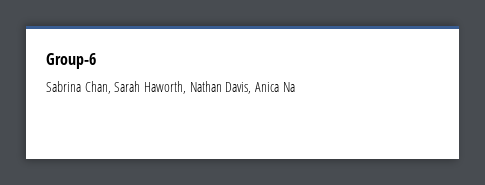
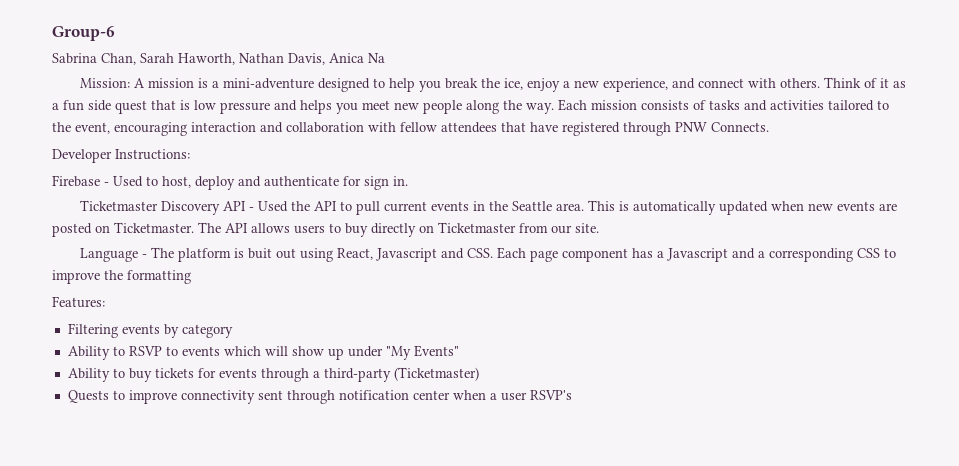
(295, 87) none -> [80,77,907,92] [52,99,889,114] [52,122,769,136] [52,149,190,163] [52,175,408,190] [80,200,898,215] [52,222,599,237] [80,247,897,262] [52,270,191,284] [52,296,105,308] [67,323,233,338] [67,345,459,360] [67,367,479,382] [67,390,572,404] // Mission: A mission is a mini-adventure designed to help you break the ice, enjoy a new experience, and connect with others. Think of it as a fun side quest that is low pressure and helps you meet new people along the way. Each mission consists of tasks and activities tailored to the event, encouraging interaction and collaboration with fellow attendees that have registered through PNW Connects. // Developer Instructions: // Firebase - Used to host, deploy and authenticate for sign in. // Ticketmaster Discovery API - Used the API to pull current events in the Seattle area. This is automatically updated when new events are posted on Ticketmaster. The API allows users to buy directly on Ticketmaster from our site. // Language - The platform is buit out using React, Javascript and CSS. Each page component has a Javascript and a corresponding CSS to improve the formatting // Features: // Filtering events by category // Ability to RSVP to events which will show up under "My Events" // Ability to buy tickets for events through a third-party (Ticketmaster) // Quests to improve connectivity sent through notification center when a user RSVP's

